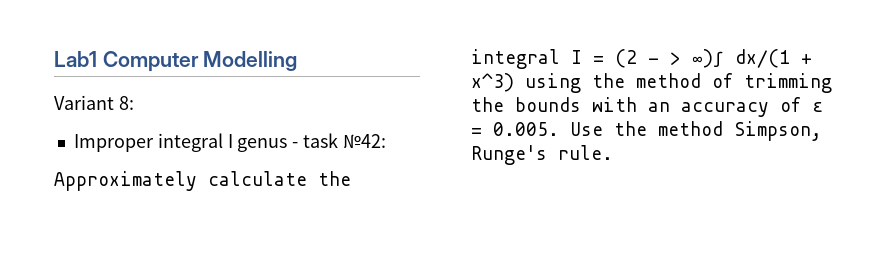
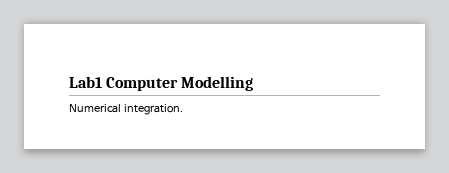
[54,95,134,110] [73,133,386,152] [54,171,351,191] [471,49,812,69] [471,73,832,93] [471,97,823,117] [471,121,822,141] [471,145,613,165] Variant 8: // Improper integral I genus - task №42: // Approximately calculate the integral I = (2 - > ∞)∫ dx/(1 + x^3) using the method of trimming the bounds with an accuracy of ε = 0.005. Use the method Simpson, Runge's rule. -> [69,104,183,115] Numerical integration.

